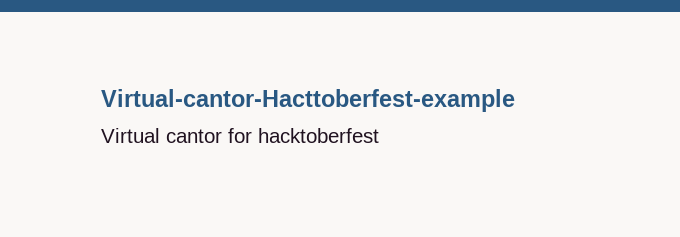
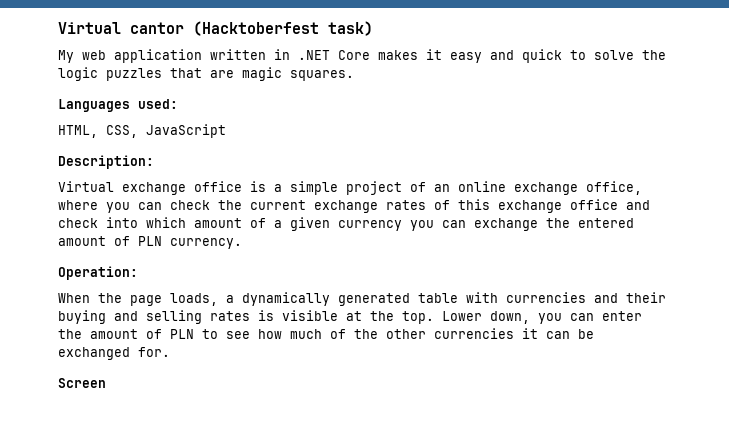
[101,89,515,112] [101,128,379,143] Virtual-cantor-Hacttoberfest-example // Virtual cantor for hacktoberfest -> [58,21,373,36] [58,49,666,63] [58,67,354,81] [58,99,178,112] [58,124,226,138] [58,155,154,169] [58,181,642,195] [58,199,650,213] [58,217,634,231] [58,236,242,249] [58,266,138,280] [58,292,666,306] [58,310,642,324] [58,328,594,339] [58,347,170,360] [58,378,106,388] Virtual cantor (Hacktoberfest task) // My web application written in .NET Core makes it easy and quick to solve the logic puzzles that are magic squares. // Languages used: // HTML, CSS, JavaScript // Description: // Virtual exchange office is a simple project of an online exchange office, where you can check the current exchange rates of this exchange office and check into which amount of a given currency you can exchange the entered amount of PLN currency. // Operation: // When the page loads, a dynamically generated table with currencies and their buying and selling rates is visible at the top. Lower down, you can enter the amount of PLN to see how much of the other currencies it can be exchanged for. // Screen

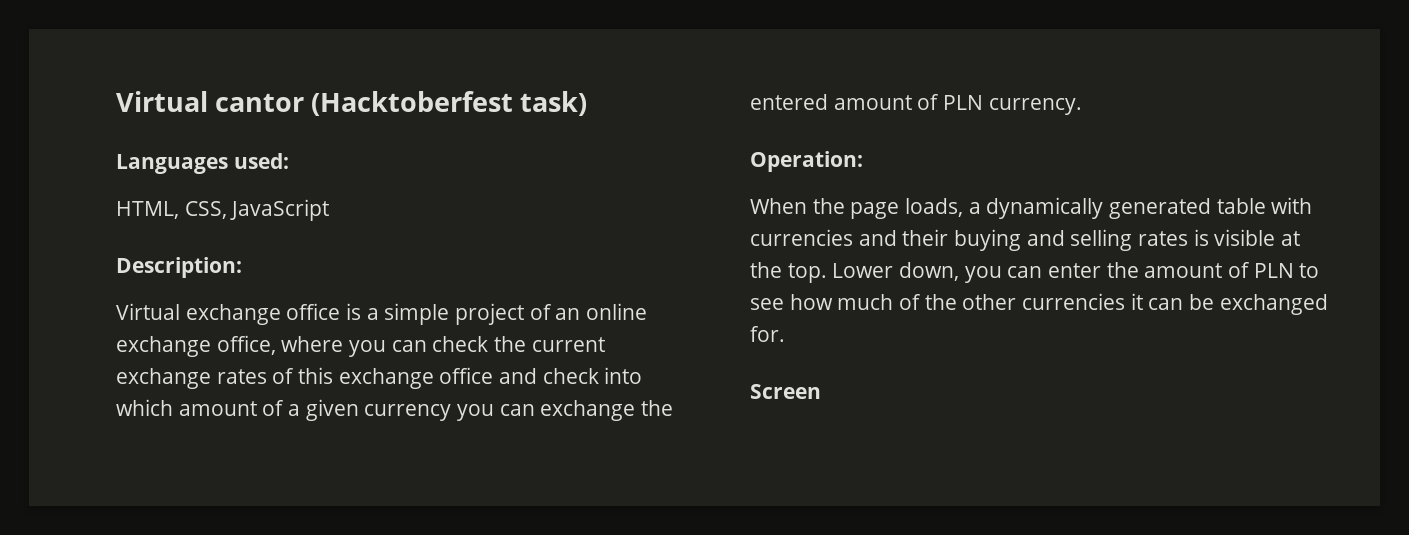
[58,49,666,63] [58,67,354,81] // My web application written in .NET Core makes it easy and quick to solve the logic puzzles that are magic squares. -> (588, 103) none

